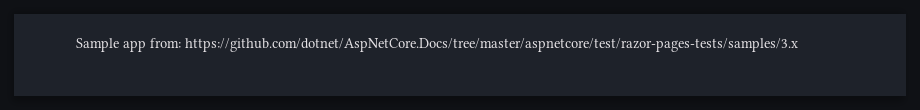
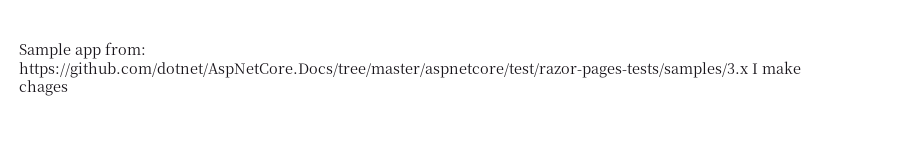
(798, 45) none -> [752,61,801,74] [19,80,68,96] I make chages

